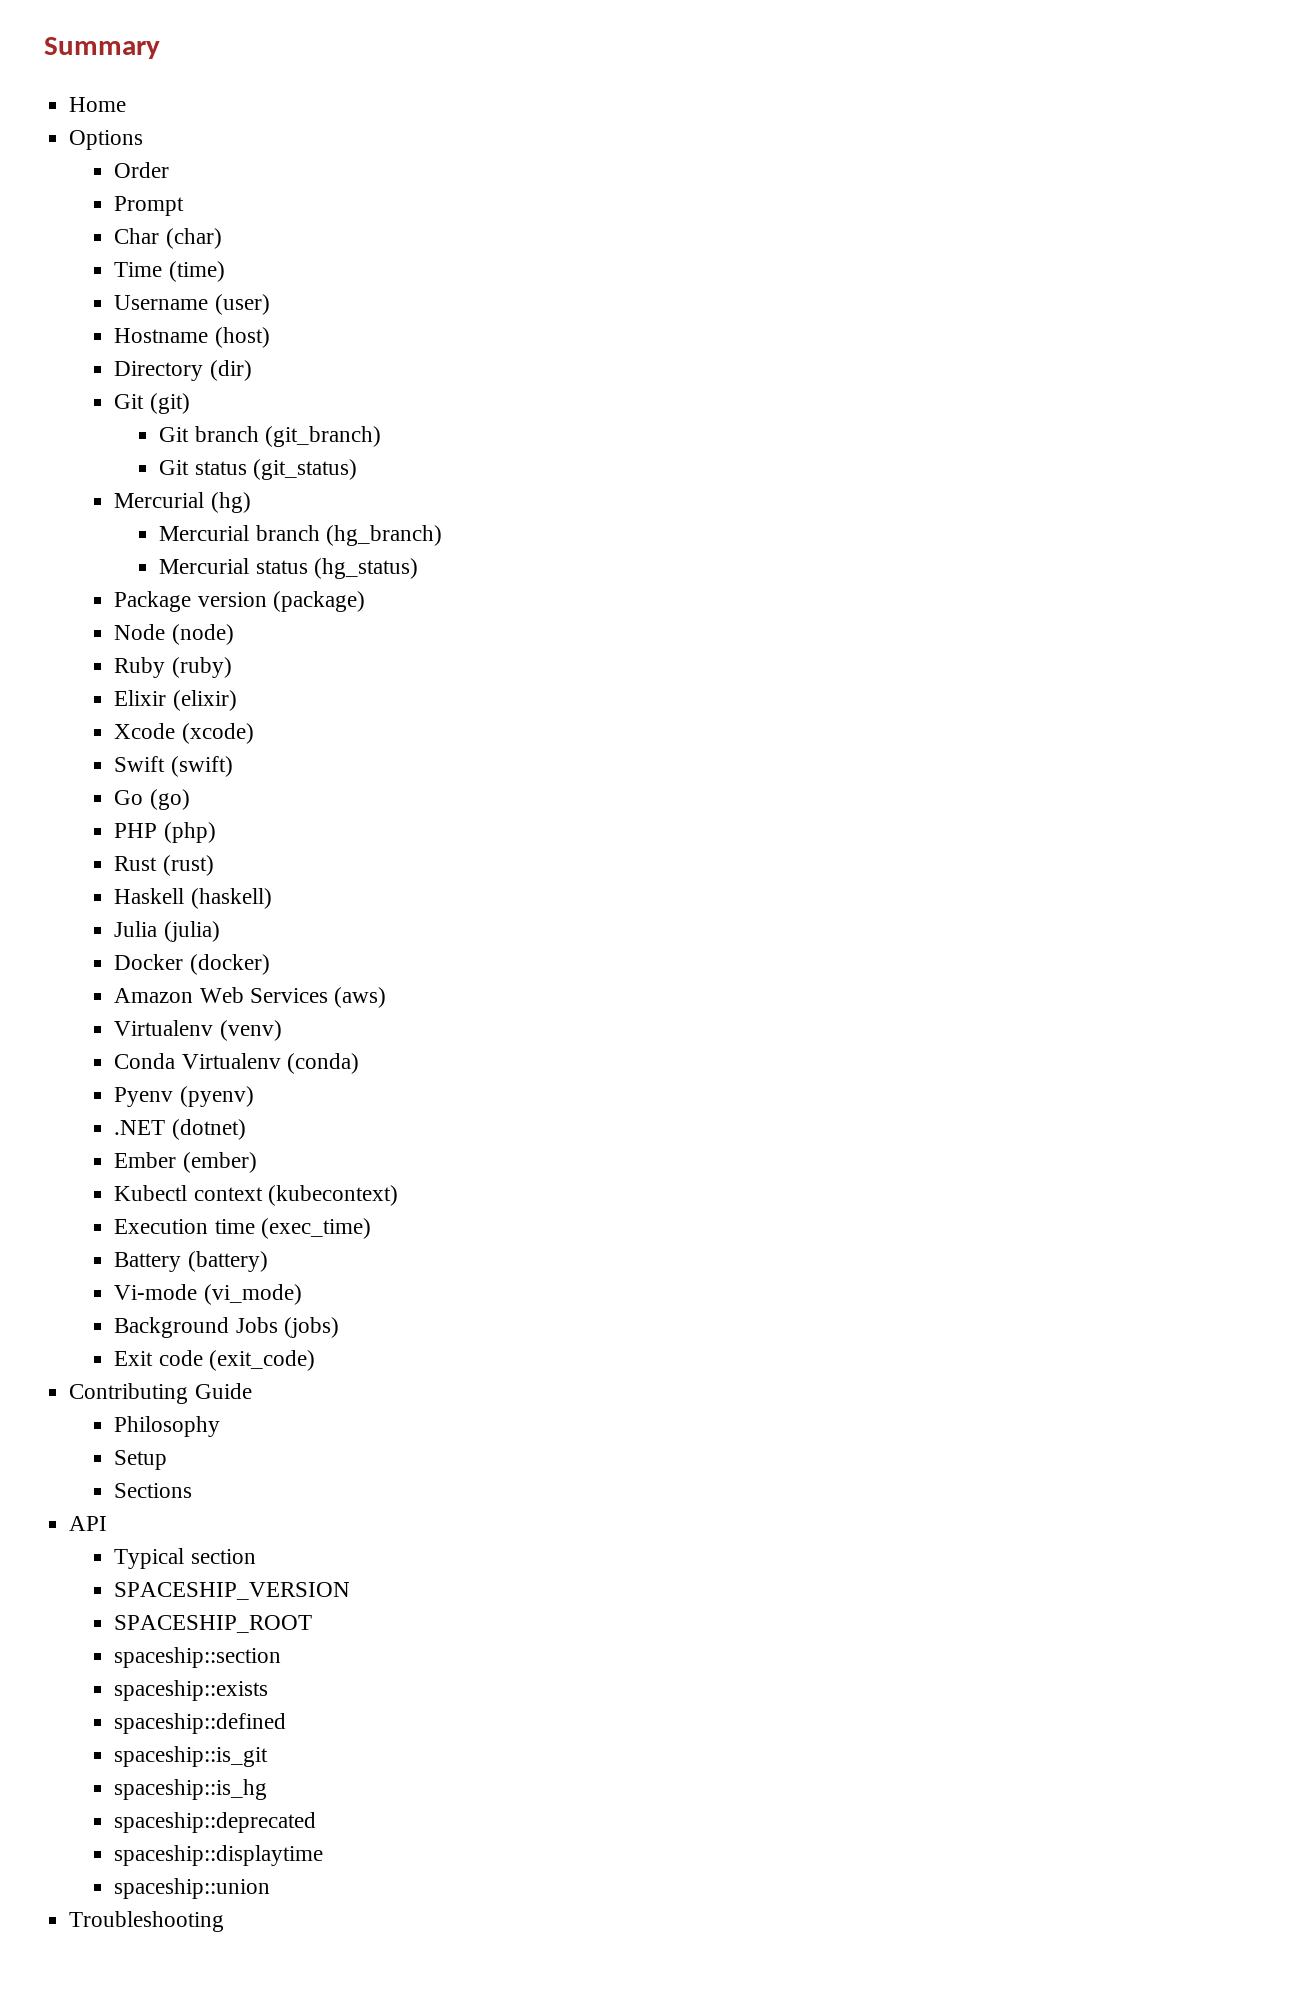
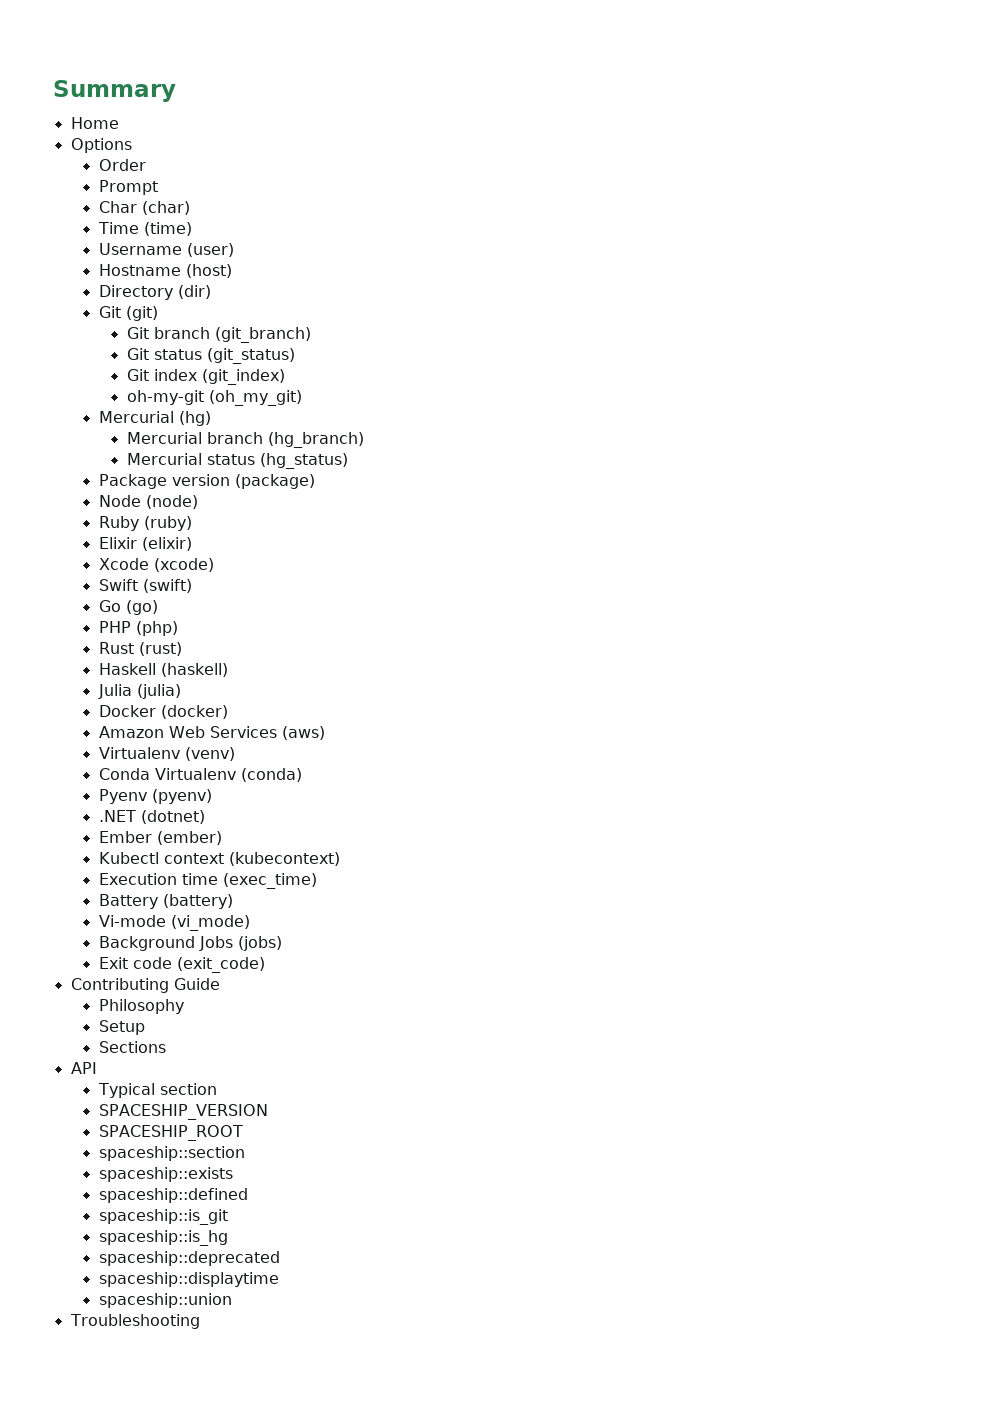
(357, 469) none -> [126,369,285,385] [126,390,302,406] // Git index (git_index) // oh-my-git (oh_my_git)

